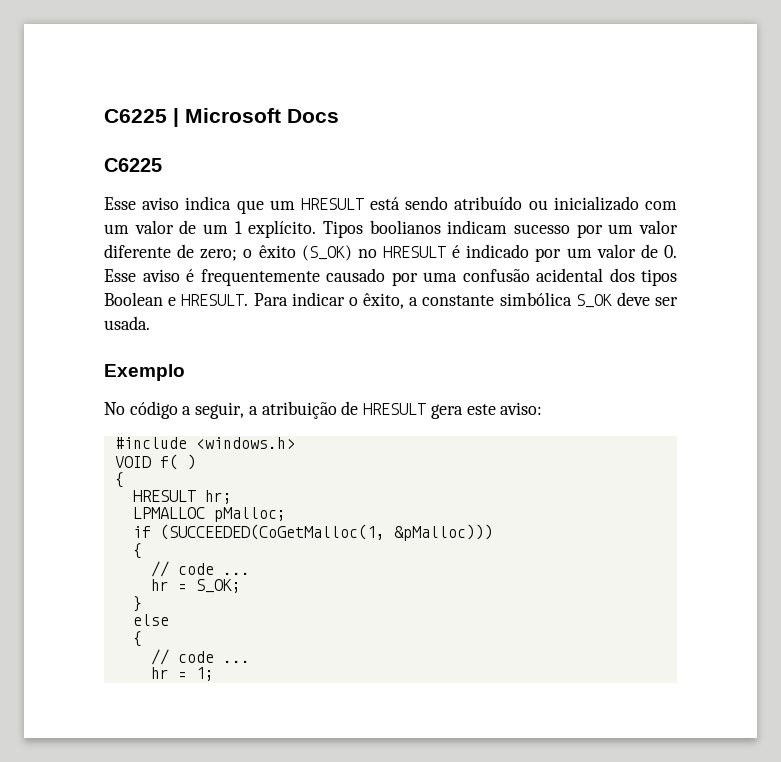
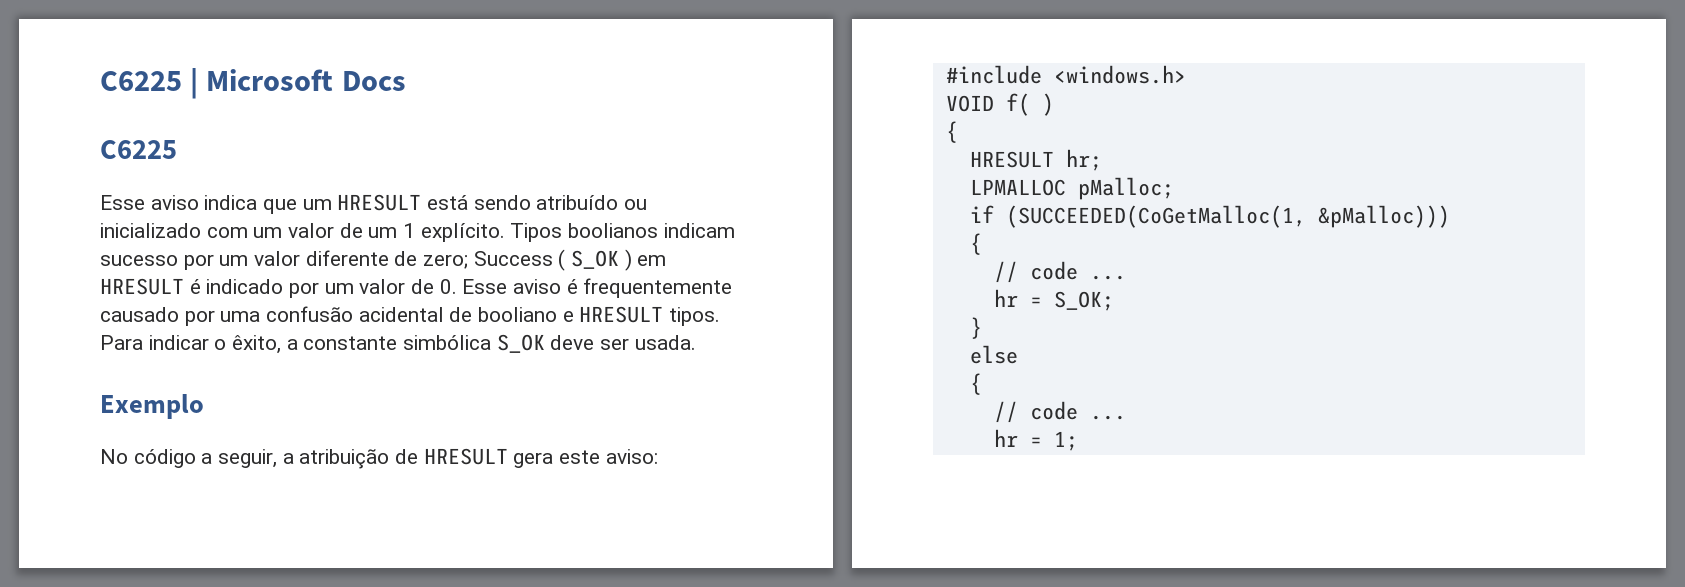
[243,245,377,261] o êxito (S_OK) no -> [473,249,667,271] Success ( S_OK ) em
[609,268,677,286] [104,292,249,306] dos tipos Boolean e HRESULT. -> [449,306,721,326] de booliano e HRESULT tipos.

